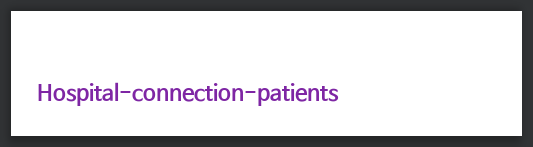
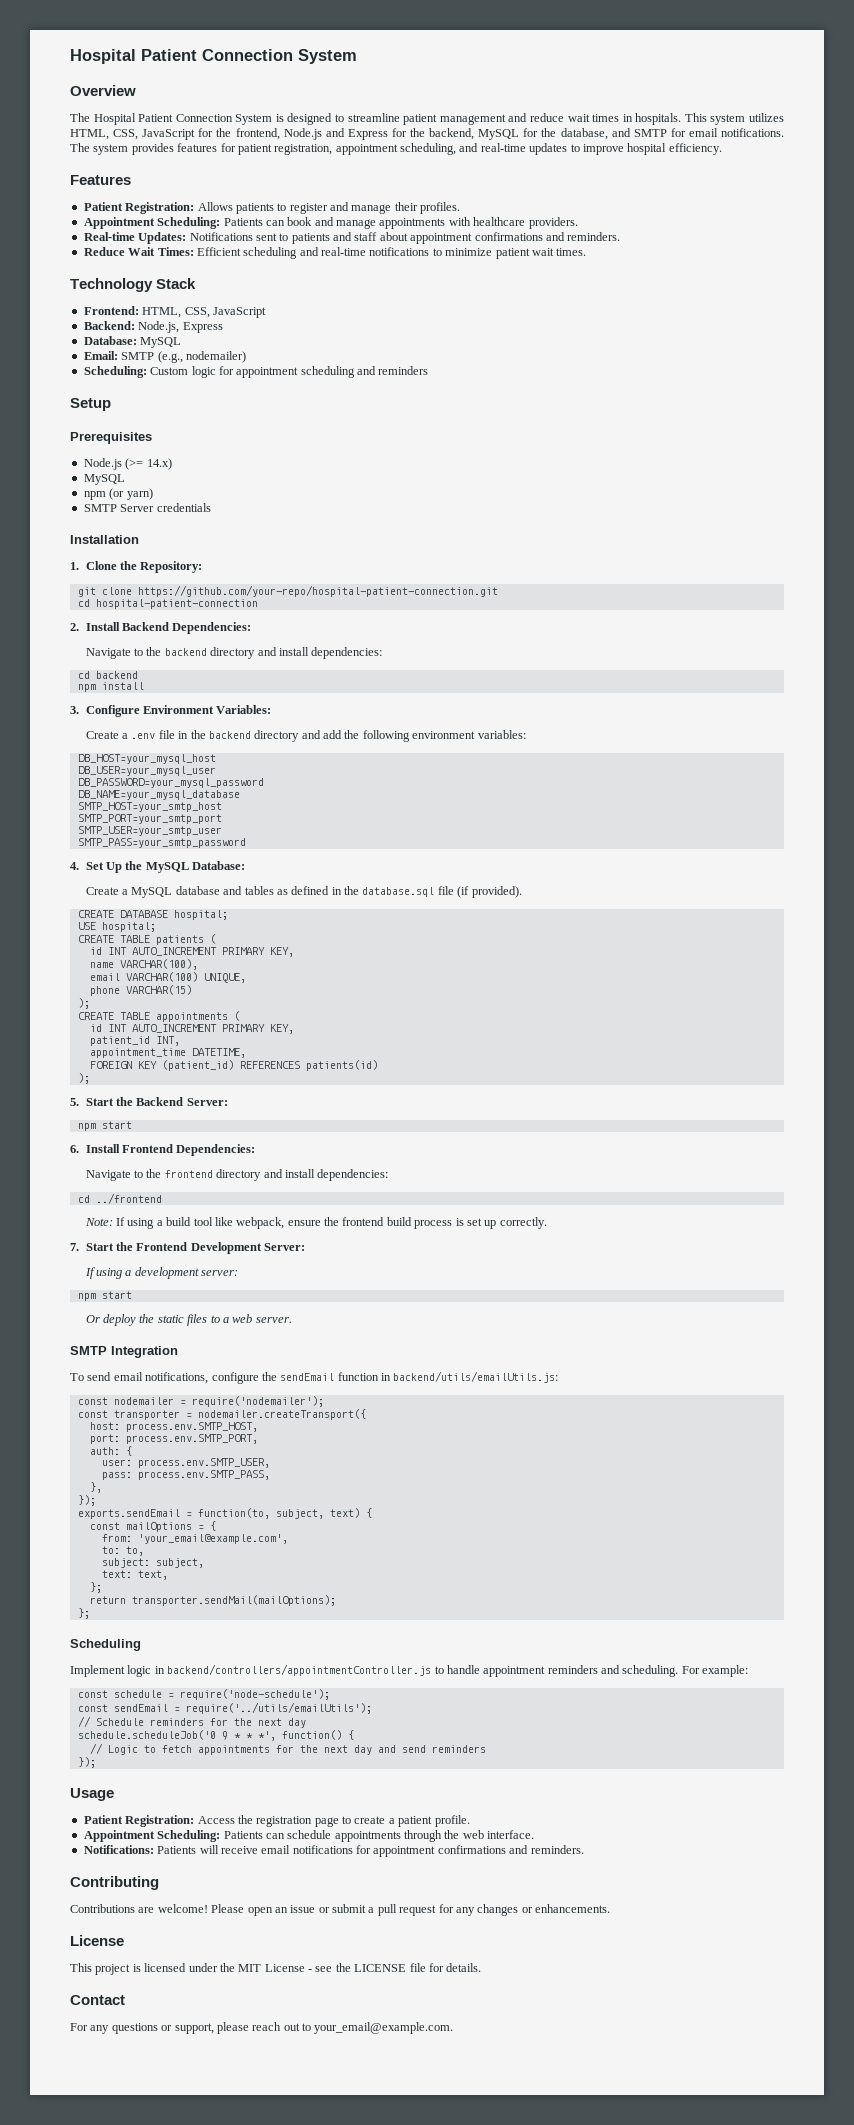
[37,82,339,106] Hospital-connection-patients -> [70,49,357,64] [70,85,136,96] [70,113,784,125] [70,128,785,140] [70,143,722,155] [70,175,131,185] [83,202,461,214] [83,217,578,229] [83,232,621,244] [83,247,587,259] [70,278,197,292] [83,306,266,318] [83,321,223,333] [83,336,182,348] [83,351,246,363] [83,366,429,378] [70,398,111,411] [70,432,152,444] [83,458,172,470] [83,474,125,485] [83,488,153,500] [83,503,211,512] [70,535,139,544] [70,561,203,573] [77,585,498,597] [77,599,258,609] [70,622,252,634] [85,647,383,659] [77,671,138,679] [77,682,144,692] [70,705,272,717] [85,730,526,742] [77,754,216,764] [77,766,216,776] [77,778,264,788] [77,790,240,800] [77,802,222,812] [77,814,222,824] [77,826,222,836] [77,838,246,848] [70,861,246,873] [85,886,522,898] [77,910,228,920] [77,922,156,932] [77,934,216,945] [89,947,294,957] [89,959,198,970] [89,972,246,983] [89,985,192,996] [77,998,90,1009] [77,1011,240,1022] [89,1024,294,1034] [89,1036,180,1046] [89,1048,246,1058] [89,1060,378,1071] [77,1073,90,1084] [70,1097,228,1106] [77,1121,132,1131] [70,1144,256,1156] [85,1169,389,1181] [77,1193,162,1204] [84,1217,547,1229] [70,1242,306,1254] [84,1267,239,1279] [77,1291,132,1301] [85,1314,292,1326] [70,1346,178,1358] [70,1371,559,1384] [77,1396,324,1407] [77,1409,366,1420] [89,1422,258,1432] [89,1434,258,1444] [89,1446,132,1456] [101,1458,270,1468] [101,1470,270,1480] [89,1482,102,1493] [77,1495,96,1506] [77,1508,372,1519] [89,1521,216,1532] [101,1534,288,1544] [101,1546,144,1556] [101,1558,204,1568] [101,1570,168,1580] [89,1582,102,1593] [89,1595,336,1606] [77,1608,90,1619] [70,1639,141,1651] [70,1664,749,1677] [77,1689,330,1700] [77,1702,372,1714] [77,1716,306,1728] [77,1730,354,1741] [89,1743,486,1755] [77,1757,96,1768] [70,1788,114,1801] [83,1815,470,1827] [83,1830,535,1842] [83,1845,584,1857] [70,1876,159,1890] [70,1904,610,1916] [70,1935,124,1946] [70,1963,482,1975] [70,1995,125,2005] [70,2022,454,2034] Hospital Patient Connection System // Overview // The Hospital Patient Connection System is designed to streamline patient management and reduce wait times in hospitals. This system utilizes HTML, CSS, JavaScript for the frontend, Node.js and Express for the backend, MySQL for the database, and SMTP for email notifications. The system provides features for patient registration, appointment scheduling, and real-time updates to improve hospital efficiency. // Features // Patient Registration: Allows patients to register and manage their profiles. // Appointment Scheduling: Patients can book and manage appointments with healthcare providers. // Real-time Updates: Notifications sent to patients and staff about appointment confirmations and reminders. // Reduce Wait Times: Efficient scheduling and real-time notifications to minimize patient wait times. // Technology Stack // Frontend: HTML, CSS, JavaScript // Backend: Node.js, Express // Database: MySQL // Email: SMTP (e.g., nodemailer) // Scheduling: Custom logic for appointment scheduling and reminders // Setup // Prerequisites // Node.js (>= 14.x) // MySQL // npm (or yarn) // SMTP Server credentials // Installation // 1. Clone the Repository: // git clone https://github.com/your-repo/hospital-patient-connection.git // cd hospital-patient-connection // 2. Install Backend Dependencies: // Navigate to the backend directory and install dependencies: // cd backend // npm install // 3. Configure Environment Variables: // Create a .env file in the backend directory and add the following environment variables: // DB_HOST=your_mysql_host // DB_USER=your_mysql_user // DB_PASSWORD=your_mysql_password // DB_NAME=your_mysql_database // SMTP_HOST=your_smtp_host // SMTP_PORT=your_smtp_port // SMTP_USER=your_smtp_user // SMTP_PASS=your_smtp_password // 4. Set Up the MySQL Database: // Create a MySQL database and tables as defined in the database.sql file (if provided). // CREATE DATABASE hospital; // USE hospital; // CREATE TABLE patients ( // id INT AUTO_INCREMENT PRIMARY KEY, // name VARCHAR(100), // email VARCHAR(100) UNIQUE, // phone VARCHAR(15) // ); // CREATE TABLE appointments ( // id INT AUTO_INCREMENT PRIMARY KEY, // patient_id INT, // appointment_time DATETIME, // FOREIGN KEY (patient_id) REFERENCES patients(id) // ); // 5. Start the Backend Server: // npm start // 6. Install Frontend Dependencies: // Navigate to the frontend directory and install dependencies: // cd ../frontend // Note: If using a build tool like webpack, ensure the frontend build process is set up correctly. // 7. Start the Frontend Development Server: // If using a development server: // npm start // Or deploy the static files to a web server. // SMTP Integration // To send email notifications, configure the sendEmail function in backend/utils/emailUtils.js: // const nodemailer = require('nodemailer'); // const transporter = nodemailer.createTransport({ // host: process.env.SMTP_HOST, // port: process.env.SMTP_PORT, // auth: { // user: process.env.SMTP_USER, // pass: process.env.SMTP_PASS, // }, // }); // exports.sendEmail = function(to, subject, text) { // const mailOptions = { // from: 'your_email@example.com', // to: to, // subject: subject, // text: text, // }; // return transporter.sendMail(mailOptions); // }; // Scheduling // Implement logic in backend/controllers/appointmentController.js to handle appointment reminders and scheduling. For example: // const schedule = require('node-schedule'); // const sendEmail = require('../utils/emailUtils'); // // Schedule reminders for the next day // schedule.scheduleJob('0 9 * * *', function() { // // Logic to fetch appointments for the next day and send reminders // }); // Usage // Patient Registration: Access the registration page to create a patient profile. // Appointment Scheduling: Patients can schedule appointments through the web interface. // Notifications: Patients will receive email notifications for appointment confirmations and reminders. // Contributing // Contributions are welcome! Please open an issue or submit a pull request for any changes or enhancements. // License // This project is licensed under the MIT License - see the LICENSE file for details. // Contact // For any questions or support, please reach out to your_email@example.com.

